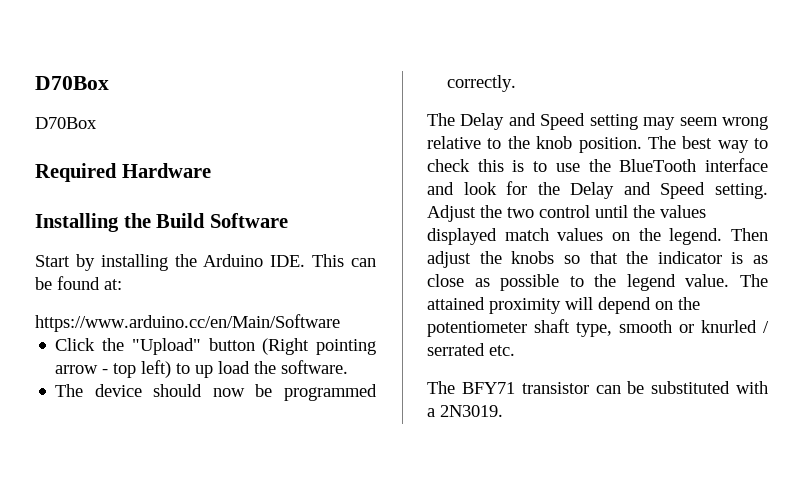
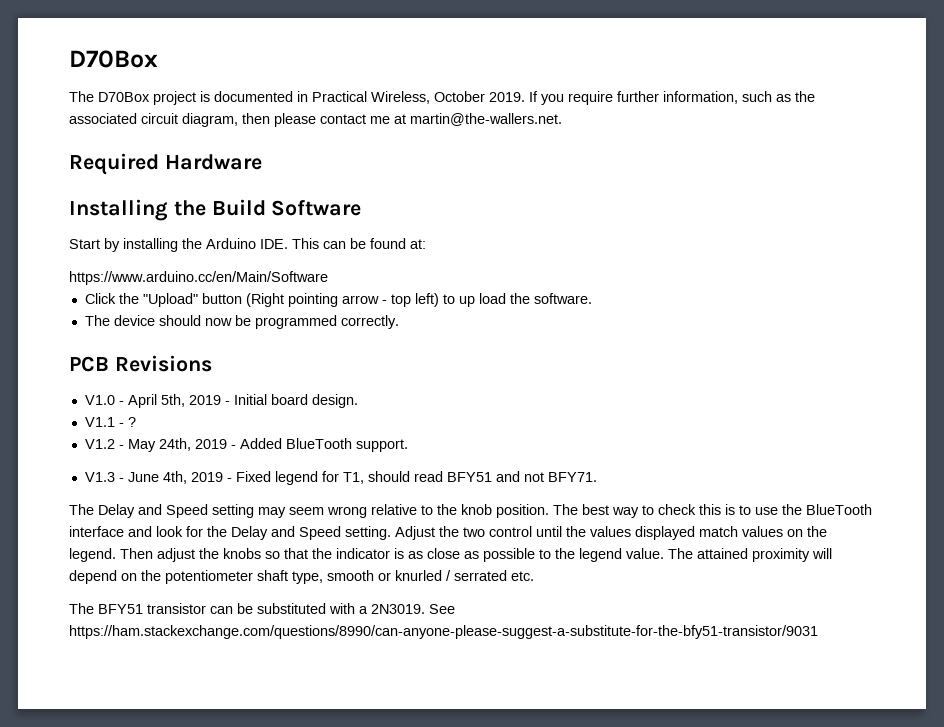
[35,76,109,90] [35,117,97,129] D70Box // D70Box -> [69,50,158,68] [69,91,815,105] [69,113,562,127] D70Box // The D70Box project is documented in Practical Wireless, October 2019. If you require further information, such as the associated circuit diagram, then please contact me at martin@the-wallers.net.
(517, 83) none -> [69,355,212,372] [84,394,358,408] [84,417,136,427] [84,438,408,452] [84,471,597,485] // PCB Revisions // V1.0 - April 5th, 2019 - Initial board design. // V1.1 - ? // V1.2 - May 24th, 2019 - Added BlueTooth support. // V1.3 - June 4th, 2019 - Fixed legend for T1, should read BFY51 and not BFY71.
[461,382,515,394] BFY71 -> [98,604,143,614] BFY51
(503, 411) none -> [429,604,455,614] [69,625,818,639] See https://ham.stackexchange.com/questions/8990/can-anyone-please-suggest-a-substitute-for-the-bfy51-transistor/9031

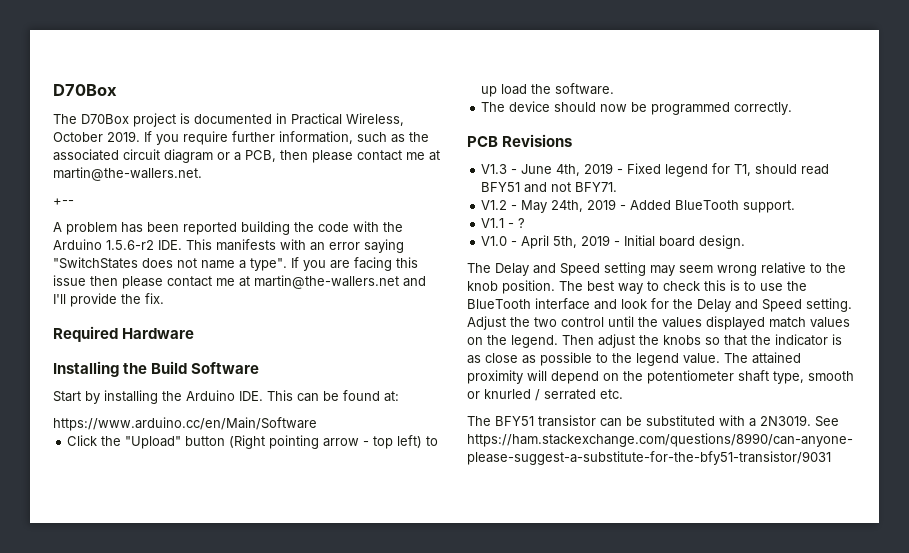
[182,113,238,127] diagram, -> [164,149,276,163] diagram or a PCB,
(562, 119) none -> [53,198,74,205] [53,221,403,235] [53,239,404,253] [53,257,418,271] [53,275,426,289] [53,293,164,307] // +-- // A problem has been reported building the code with the Arduino 1.5.6-r2 IDE. This manifests with an error saying "SwitchStates does not name a type". If you are facing this issue then please contact me at martin@the-wallers.net and I'll provide the fix.
[84,394,358,408] [84,417,136,427] [84,438,408,452] // V1.0 - April 5th, 2019 - Initial board design. // V1.1 - ? // V1.2 - May 24th, 2019 - Added BlueTooth support. -> (573, 140) none
(597, 477) none -> [481,199,796,213] [481,218,526,228] [481,235,746,249] // V1.2 - May 24th, 2019 - Added BlueTooth support. // V1.1 - ? // V1.0 - April 5th, 2019 - Initial board design.

